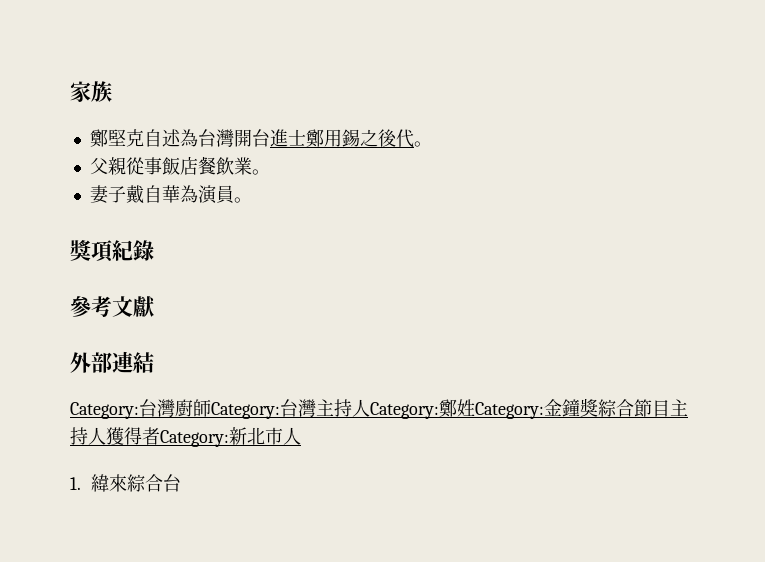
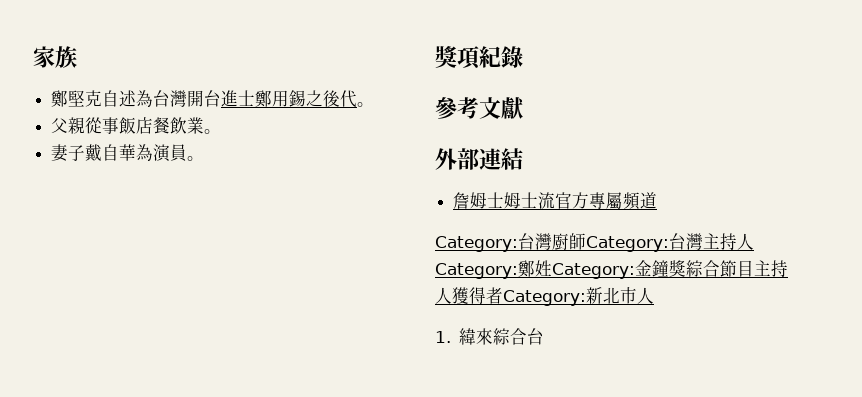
(154, 362) none -> [453,192,658,210] // 詹姆士姆士流官方專屬頻道

